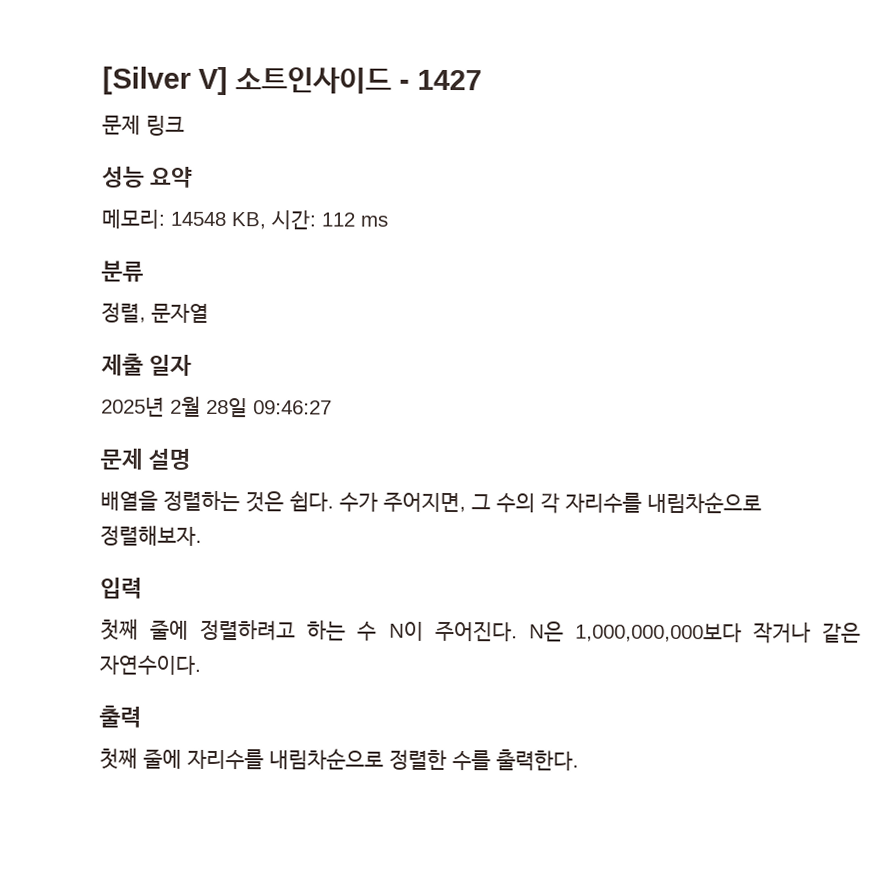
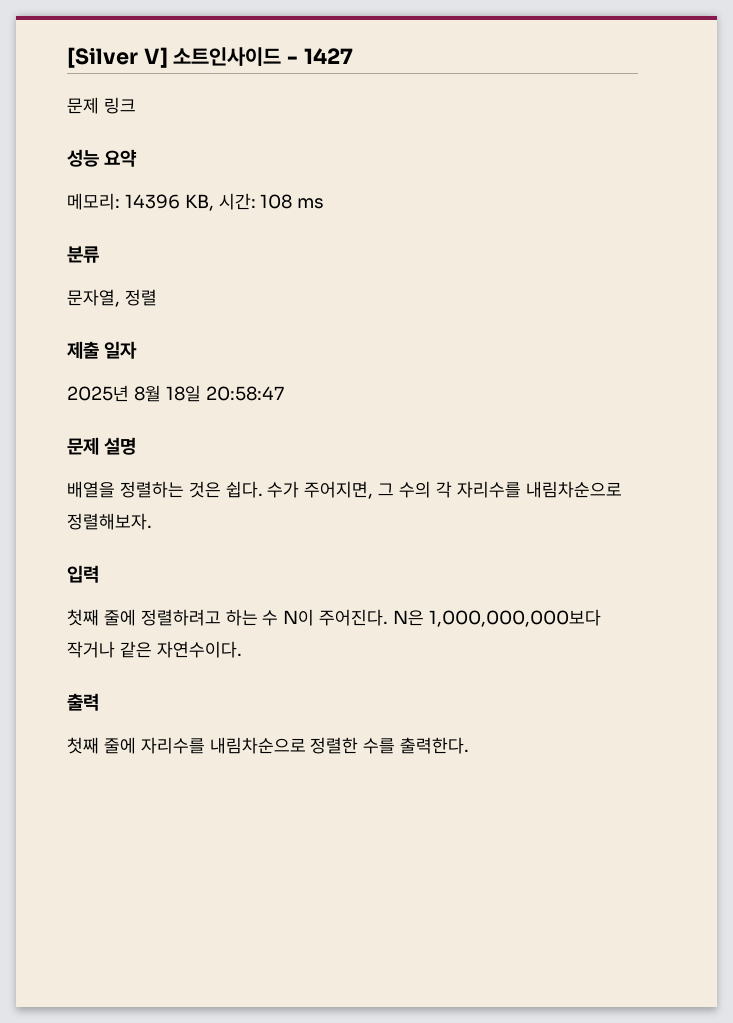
[170,211,226,227] 14548 -> [124,194,180,209] 14396
[321,212,355,227] 112 -> [260,194,293,209] 108
[101,302,209,323] 정렬, 문자열 -> [67,289,157,307] 문자열, 정렬
[170,395,332,418] 2월 28일 09:46:27 -> [133,385,284,402] 8월 18일 20:58:47

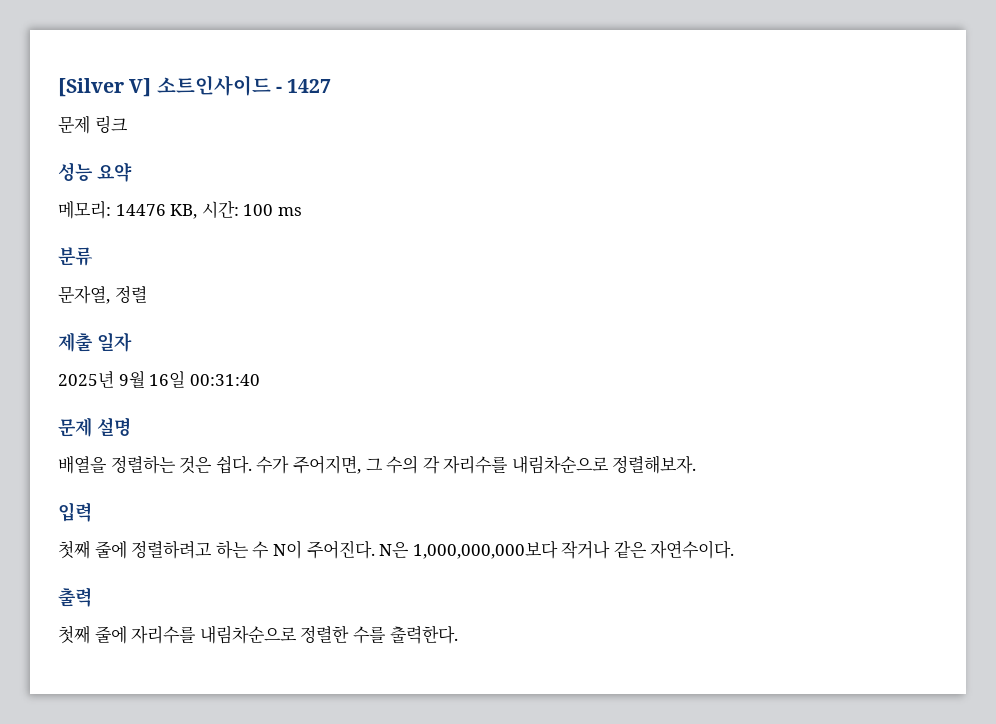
[124,194,180,209] 14396 -> [115,204,166,216] 14476
[260,194,293,209] 108 -> [243,204,274,216] 100
[133,385,284,402] 8월 18일 20:58:47 -> [118,371,260,388] 9월 16일 00:31:40

